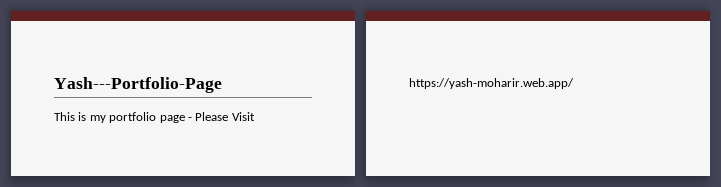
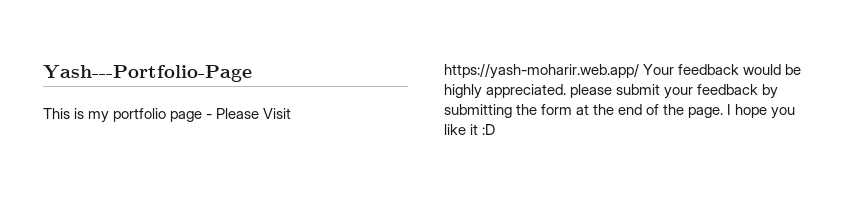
(574, 83) none -> [643,64,802,75] [444,84,779,99] [444,104,795,119] [444,124,496,135] Your feedback would be highly appreciated. please submit your feedback by submitting the form at the end of the page. I hope you like it :D

